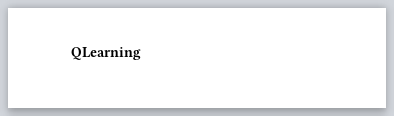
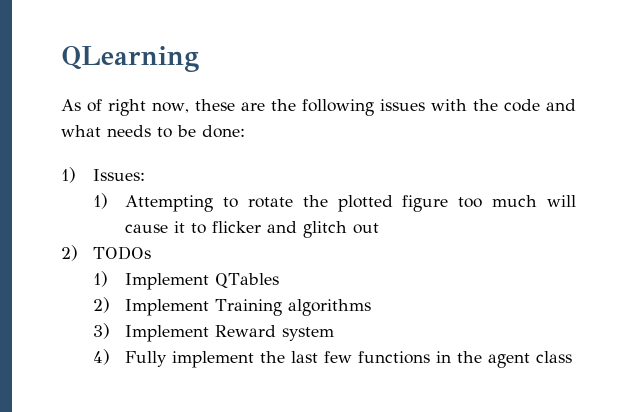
(141, 53) none -> [61,99,576,116] [61,125,245,138] [61,167,146,183] [93,193,576,212] [125,221,380,238] [61,245,152,261] [93,271,280,290] [93,297,372,316] [93,323,335,342] [93,349,573,368] // As of right now, these are the following issues with the code and what needs to be done: // 1) Issues: // 1) Attempting to rotate the plotted figure too much will cause it to flicker and glitch out // 2) TODOs // 1) Implement QTables // 2) Implement Training algorithms // 3) Implement Reward system // 4) Fully implement the last few functions in the agent class

